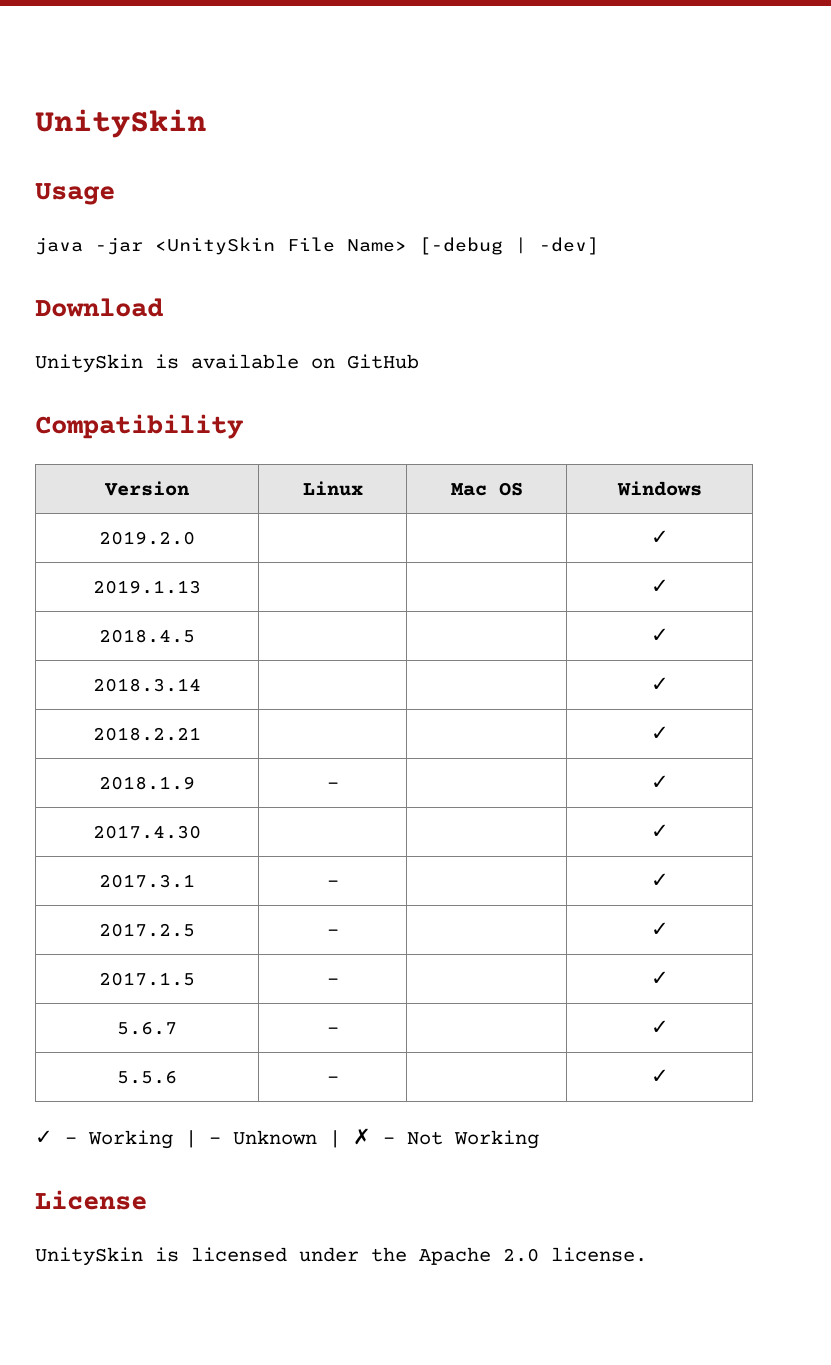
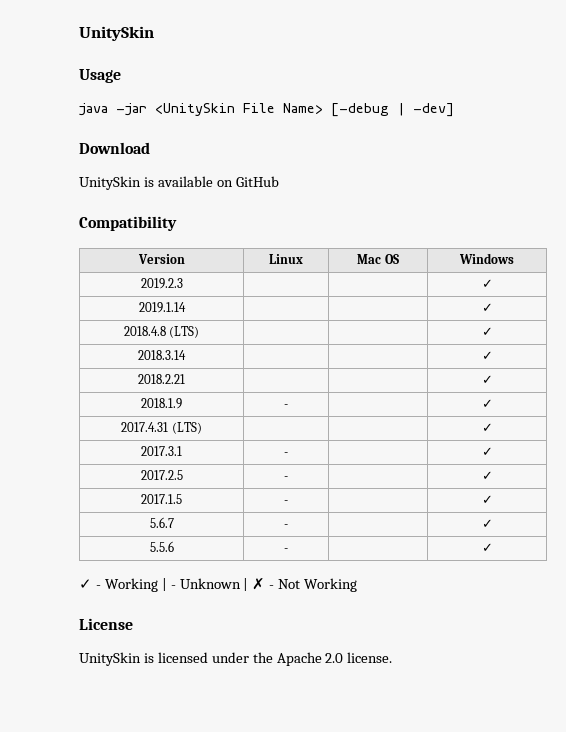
[99,531,195,545] [650,530,669,544] [93,580,201,594] [650,579,669,593] [99,629,195,643] 2019.2.0 | | | ✓ // 2019.1.13 | | | ✓ // 2018.4.5 -> [140,278,183,289] [481,279,493,288] [138,302,186,313] [481,303,493,312] [123,326,200,338] 2019.2.3 | | | ✓ // 2019.1.14 | | | ✓ // 2018.4.8 (LTS)
[93,825,201,839] 2017.4.30 -> [121,422,202,434] 2017.4.31 (LTS)

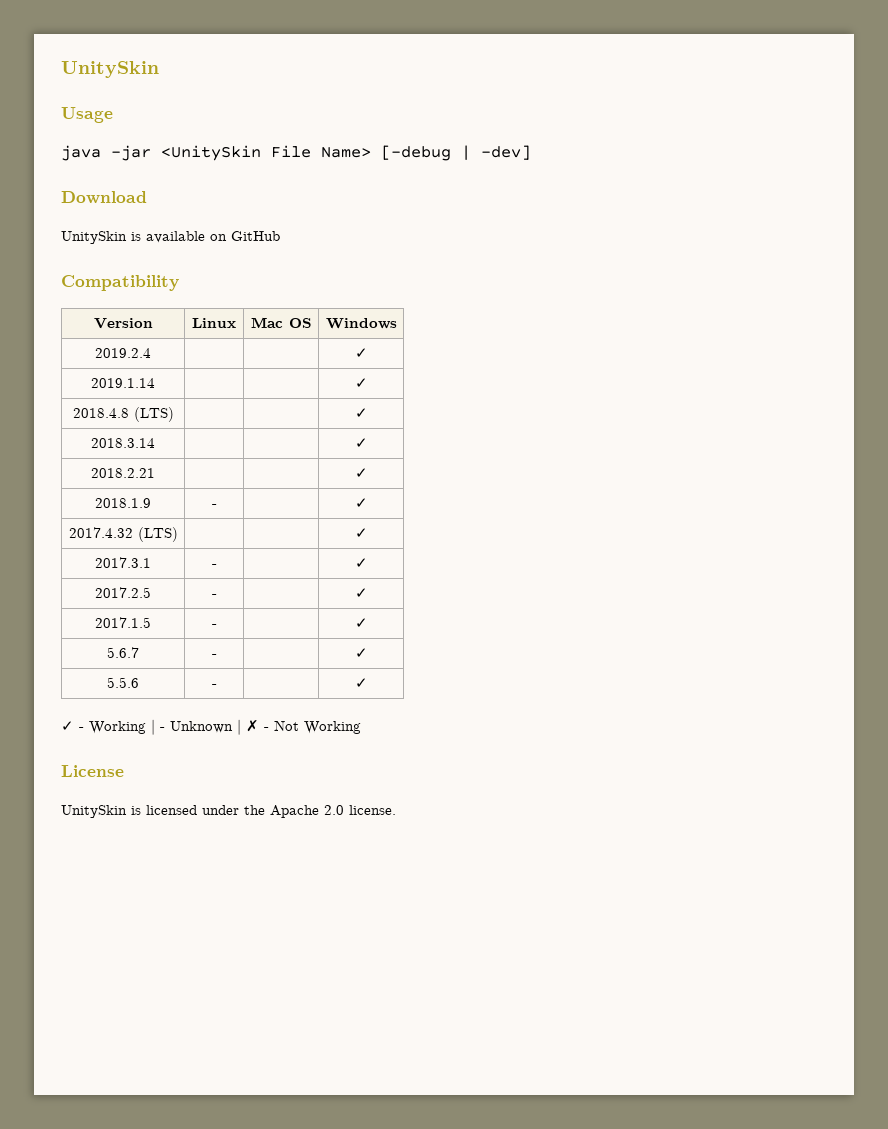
[140,278,183,289] 2019.2.3 -> [95,348,151,358] 2019.2.4
[121,422,169,432] 2017.4.31 -> [68,527,133,538] 2017.4.32

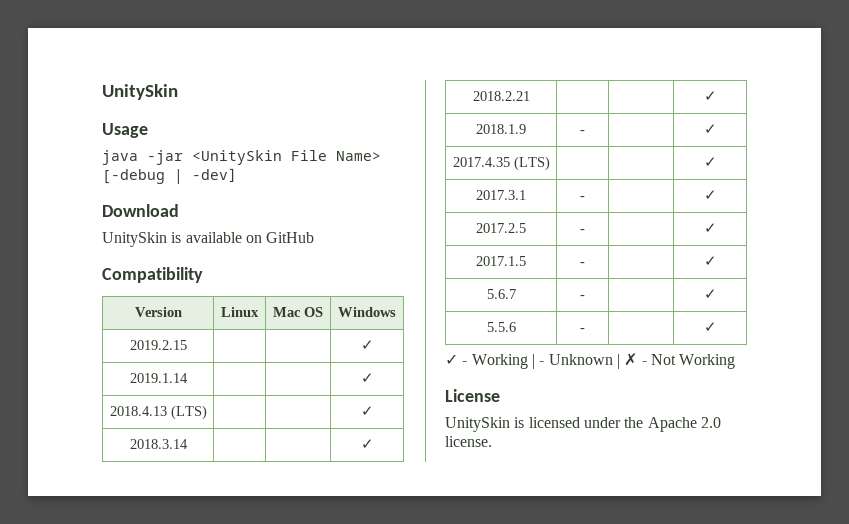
[95,348,151,358] 2019.2.4 -> [129,340,187,350] 2019.2.15
[72,408,129,418] 2018.4.8 -> [109,406,167,416] 2018.4.13
[68,527,133,538] 2017.4.32 -> [452,157,510,167] 2017.4.35

